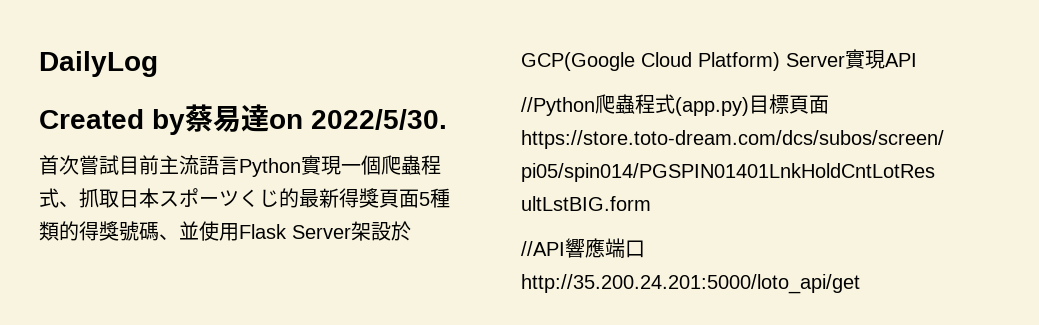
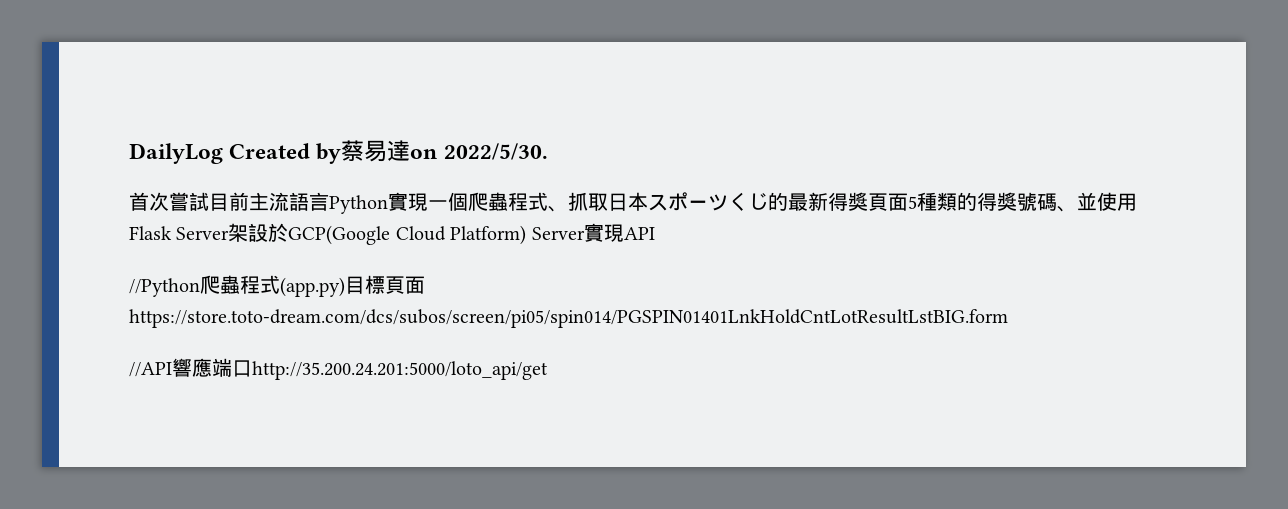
(158, 64) // -> (223, 153) none

